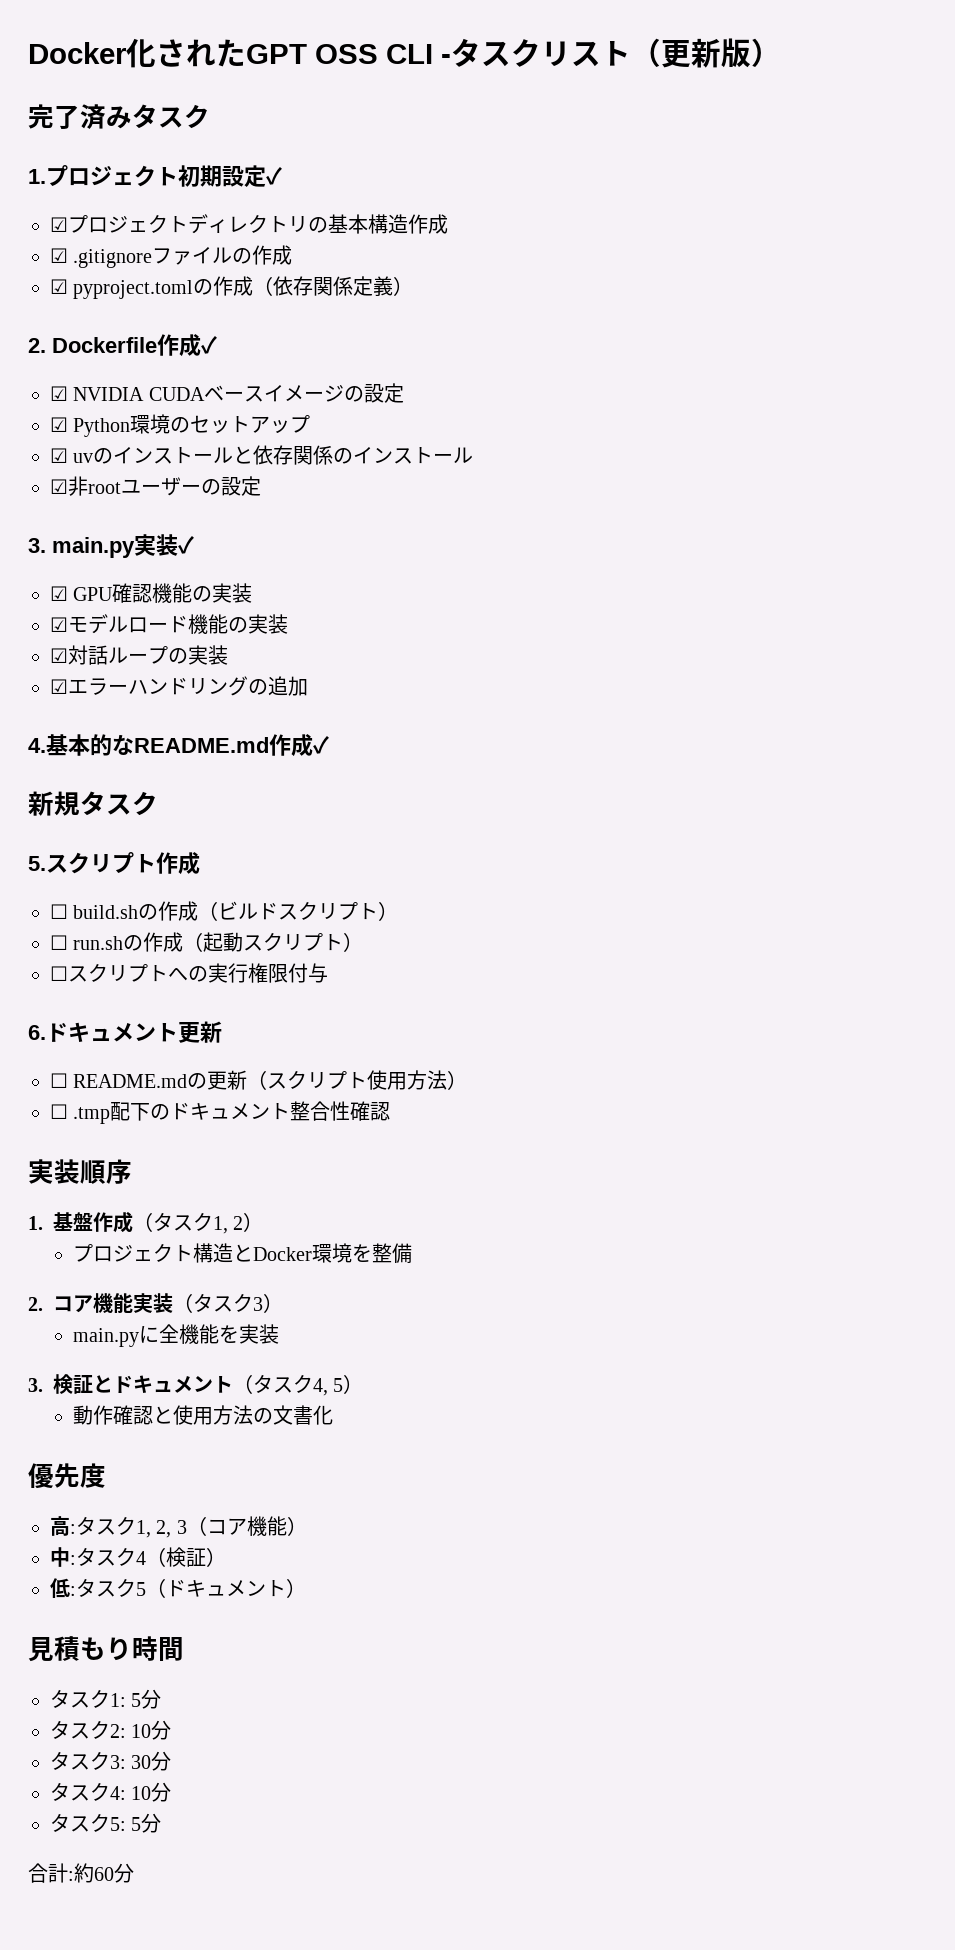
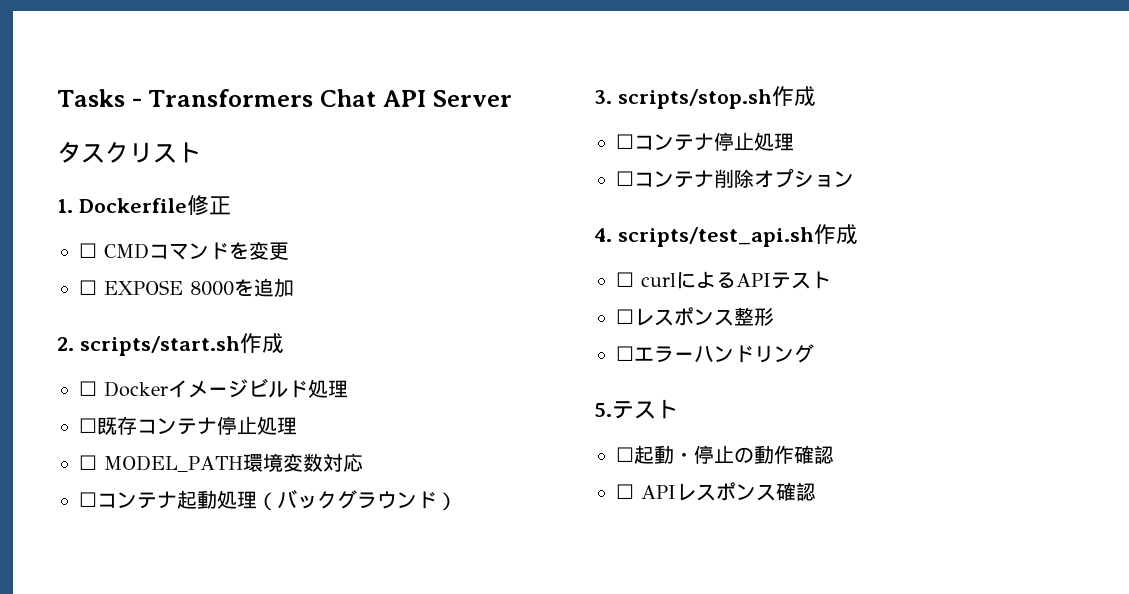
[28,38,781,68] [28,104,210,129] [28,165,282,187] [50,214,448,234] [50,245,293,268] [50,276,414,299] [28,334,217,357] [50,383,404,403] [50,414,311,437] [50,445,474,465] [50,476,261,496] [28,534,194,558] [50,583,253,603] [50,614,288,634] [50,645,228,665] [50,679,68,694] Docker化されたGPT OSS CLI -タスクリスト（更新版） // 完了済みタスク // 1.プロジェクト初期設定✓ // ☑プロジェクトディレクトリの基本構造作成 // ☑ .gitignoreファイルの作成 // ☑ pyproject.tomlの作成（依存関係定義） // 2. Dockerfile作成✓ // ☑ NVIDIA CUDAベースイメージの設定 // ☑ Python環境のセットアップ // ☑ uvのインストールと依存関係のインストール // ☑非rootユーザーの設定 // 3. main.py実装✓ // ☑ GPU確認機能の実装 // ☑モデルロード機能の実装 // ☑対話ループの実装 // ☑ -> [57,89,512,107] [57,141,201,163] [57,195,231,215] [79,241,289,260] [79,278,294,298] [57,333,284,356] [79,378,348,398] [79,416,297,435] [79,453,363,472] [79,489,457,511] [594,86,816,109] [616,132,794,151] [616,168,854,188] [594,224,858,247] [616,271,831,289] [616,307,774,326] [616,346,634,361] Tasks - Transformers Chat API Server // タスクリスト // 1. Dockerfile修正 // ☐ CMDコマンドを変更 // ☐ EXPOSE 8000を追加 // 2. scripts/start.sh作成 // ☐ Dockerイメージビルド処理 // ☐既存コンテナ停止処理 // ☐ MODEL_PATH環境変数対応 // ☐コンテナ起動処理（バックグラウンド） // 3. scripts/stop.sh作成 // ☐コンテナ停止処理 // ☐コンテナ削除オプション // 4. scripts/test_api.sh作成 // ☐ curlによるAPIテスト // ☐レスポンス整形 // ☐
[248,676,308,696] [28,734,329,757] [28,791,158,816] の追加 // 4.基本的なREADME.md作成✓ // 新規タスク -> (814, 353) none
[46,852,200,875] [50,901,399,921] [50,932,364,952] [50,963,328,983] [28,1021,222,1043] [50,1070,468,1090] [50,1101,391,1124] [28,1159,132,1184] [28,1211,264,1234] [72,1243,412,1264] [28,1293,283,1313] [72,1324,279,1347] [28,1374,364,1396] [72,1405,333,1425] [28,1463,106,1489] [50,1516,307,1538] [50,1547,226,1567] [50,1578,306,1598] [28,1636,184,1662] [50,1689,162,1709] [50,1720,172,1740] [50,1751,172,1771] [50,1782,172,1802] [50,1813,162,1833] [28,1863,134,1883] スクリプト作成 // ☐ build.shの作成（ビルドスクリプト） // ☐ run.shの作成（起動スクリプト） // ☐スクリプトへの実行権限付与 // 6.ドキュメント更新 // ☐ README.mdの更新（スクリプト使用方法） // ☐ .tmp配下のドキュメント整合性確認 // 実装順序 // 1.基盤作成（タスク1, 2） // プロジェクト構造とDocker環境を整備 // 2.コア機能実装（タスク3） // main.pyに全機能を実装 // 3.検証とドキュメント（タスク4, 5） // 動作確認と使用方法の文書化 // 優先度 // 高:タスク1, 2, 3（コア機能） // 中:タスク4（検証） // 低:タスク5（ドキュメント） // 見積もり時間 // タスク1: 5分 // タスク2: 10分 // タスク3: 30分 // タスク4: 10分 // タスク5: 5分 // 合計:約60分 -> [612,399,678,419] [616,445,834,464] [616,482,816,501] テスト // ☐起動・停止の動作確認 // ☐ APIレスポンス確認

